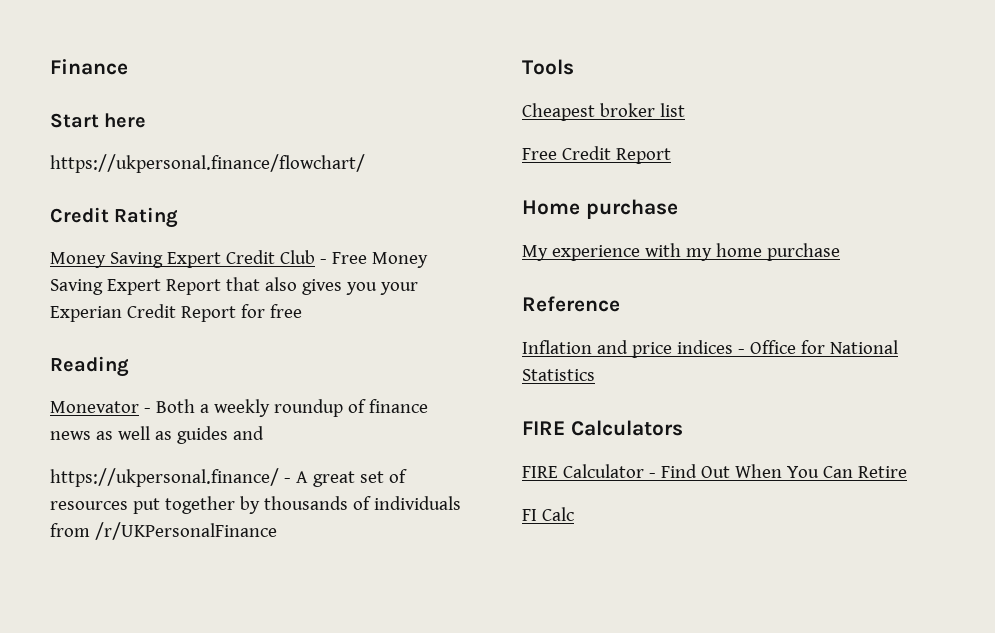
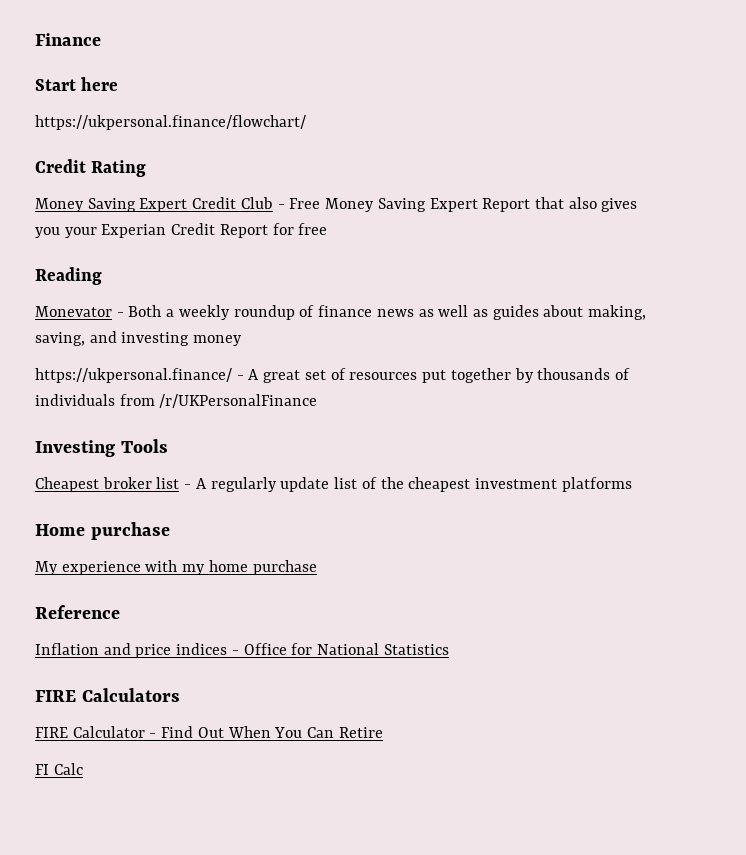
[232,426,264,440] and -> [543,305,647,320] [35,331,243,346] about making, saving, and investing money
(277, 531) none -> [35,440,115,457] Investing
[522,146,671,164] // Free Credit Report -> [184,477,632,492] - A regularly update list of the cheapest investment platforms

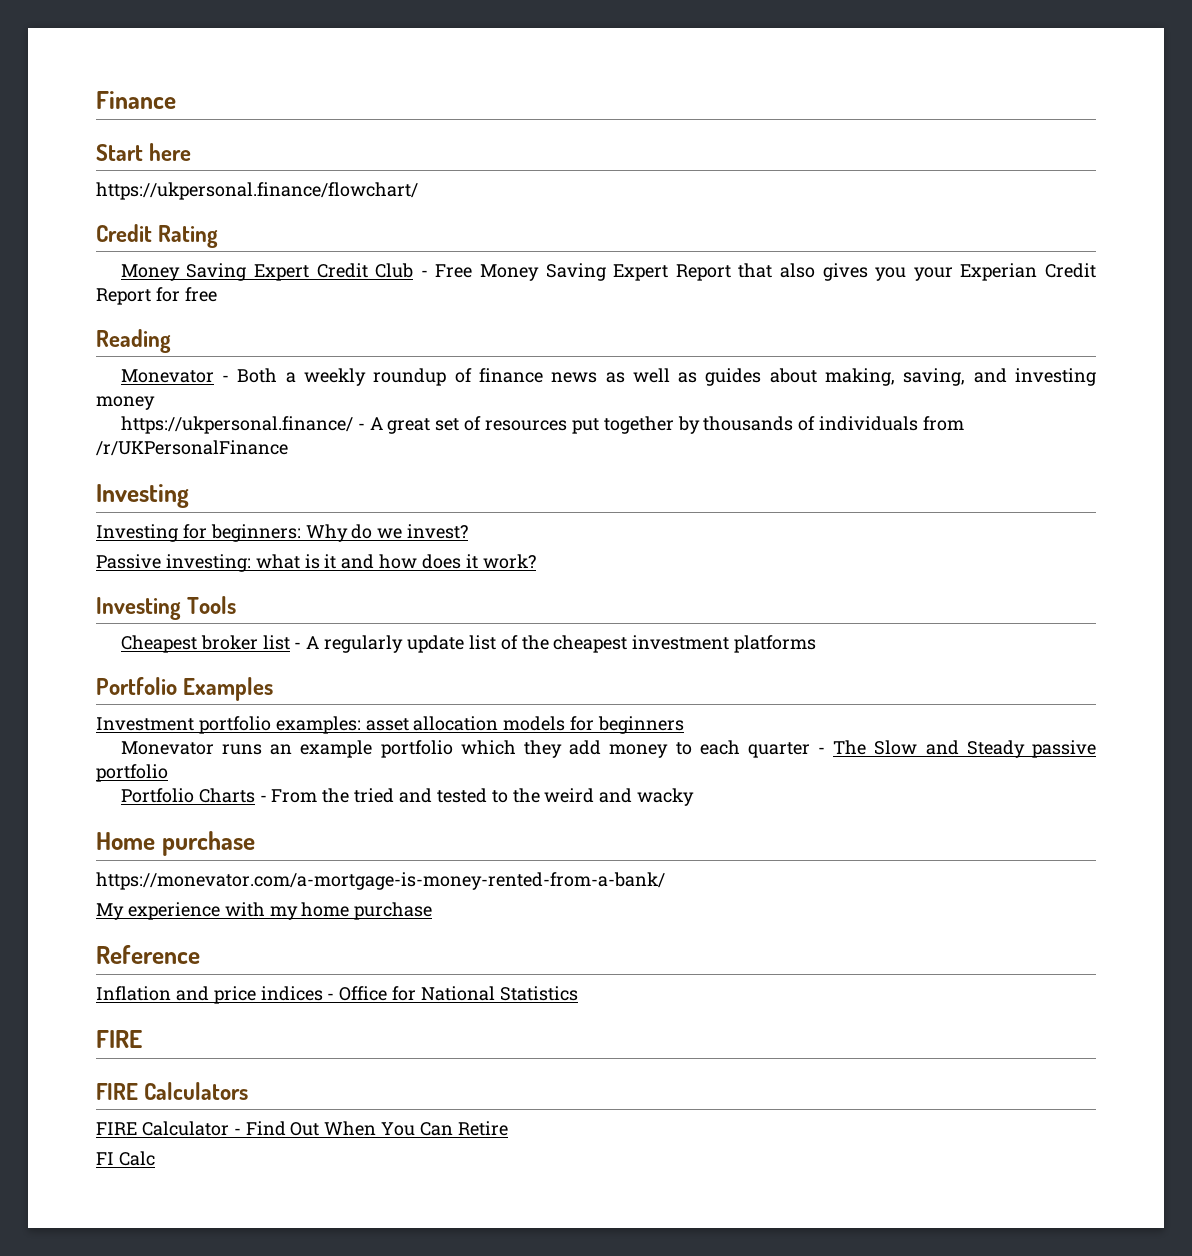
(115, 448) none -> [96,524,469,542] [96,554,536,572] [96,597,181,620] // Investing for beginners: Why do we invest? // Passive investing: what is it and how does it work? // Investing
(632, 484) none -> [96,677,274,701] [96,716,685,734] [120,740,1097,758] [96,764,168,782] [120,788,695,806] // Portfolio Examples // Investment portfolio examples: asset allocation models for beginners // Monevator runs an example portfolio which they add money to each quarter - The Slow and Steady passive portfolio // Portfolio Charts - From the tried and tested to the weird and wacky
(170, 531) none -> [96,872,665,890] // https://monevator.com/a-mortgage-is-money-rented-from-a-bank/
(76, 696) none -> [96,1083,138,1100] // FIRE

